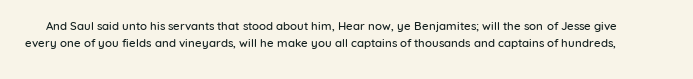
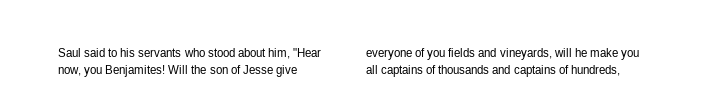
[45,21,67,30] And -> (58, 52) none
[122,22,148,30] unto -> [108,48,118,57] to
[217,22,240,30] that -> [183,48,205,57] who
[337,22,501,32] Hear now, ye Benjamites; will -> [292,48,321,57] [58,65,189,77] "Hear now, you Benjamites! Will
[25,41,82,49] every one -> [366,49,412,60] everyone

